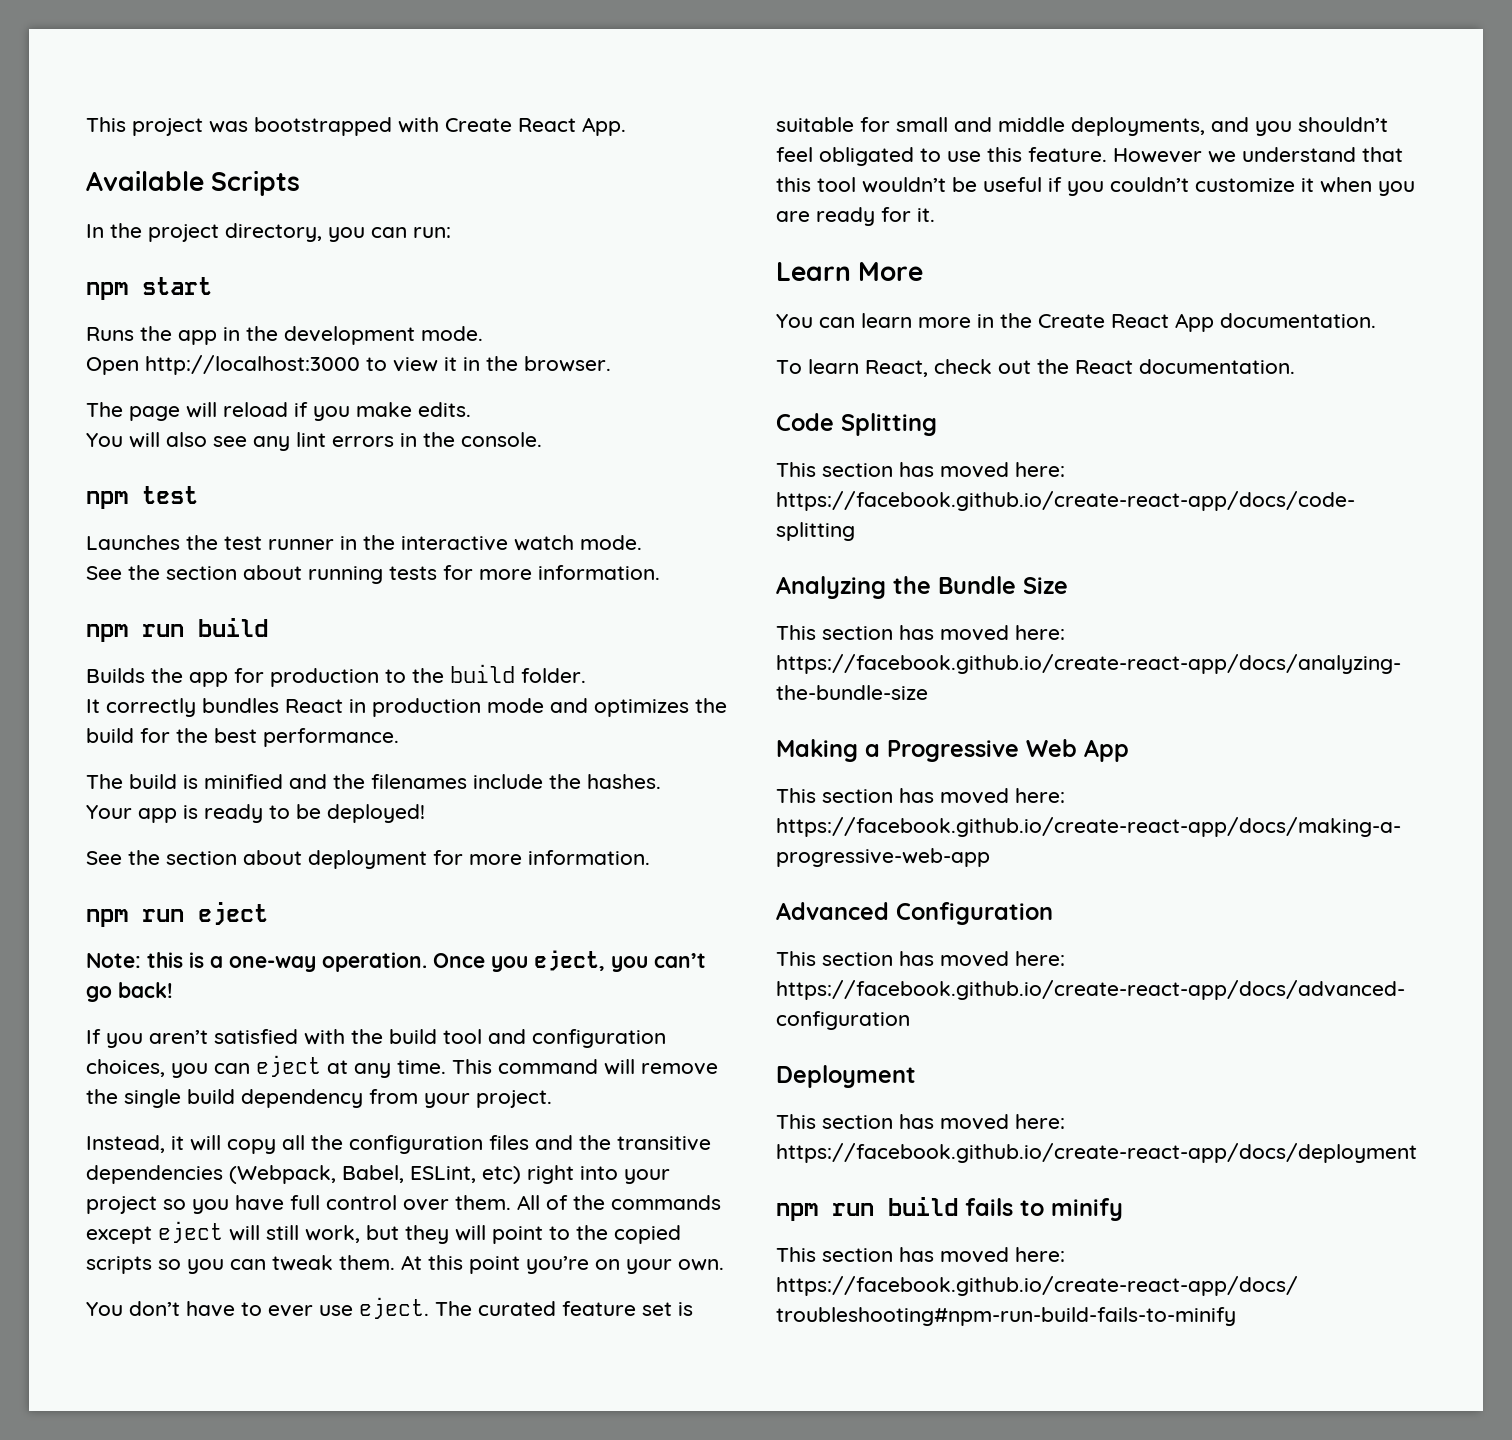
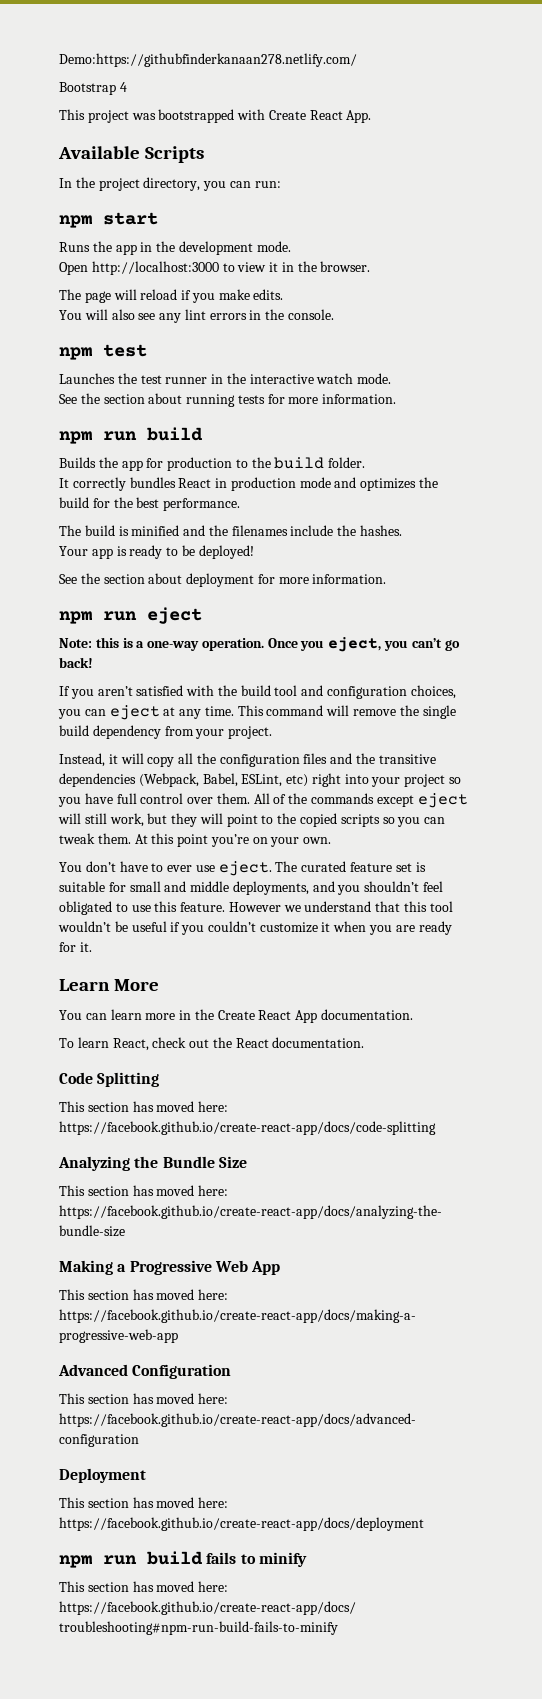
(86, 124) none -> [59,53,357,67] [59,82,127,95] Demo:https://githubfinderkanaan278.netlify.com/ // Bootstrap 4 //

